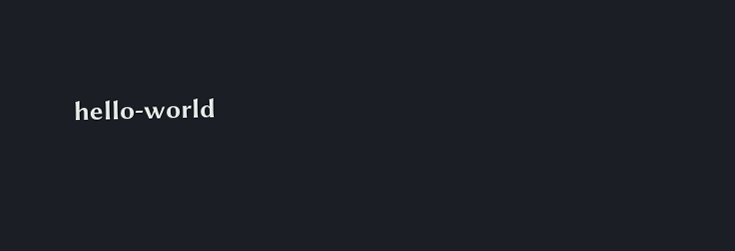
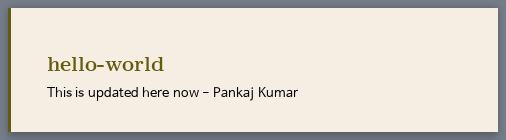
(216, 109) none -> [47,87,298,101] // This is updated here now - Pankaj Kumar

